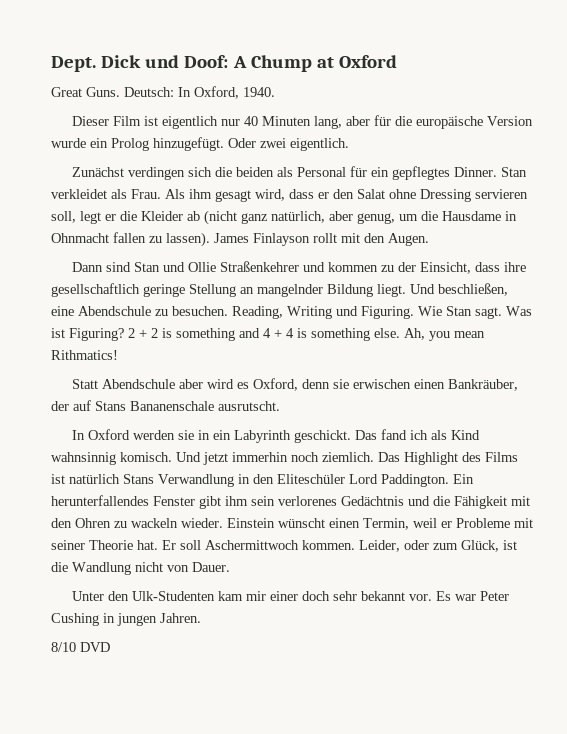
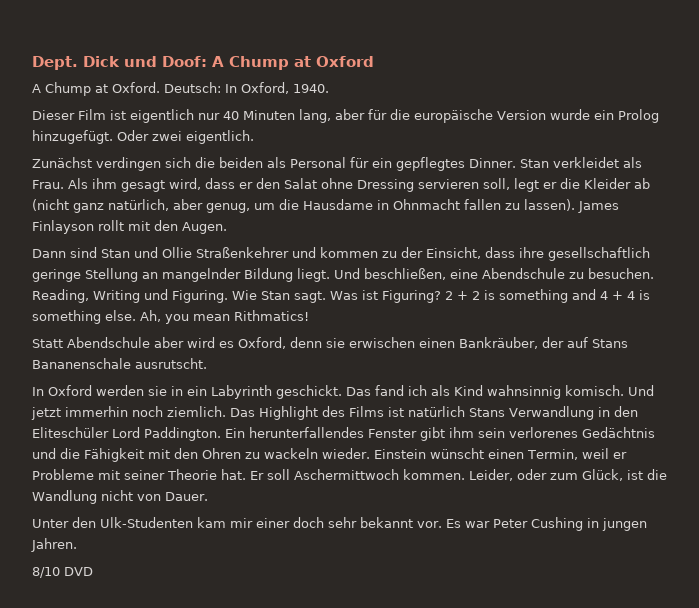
[51,87,120,97] Great Guns. -> [32,82,160,96] A Chump at Oxford.

